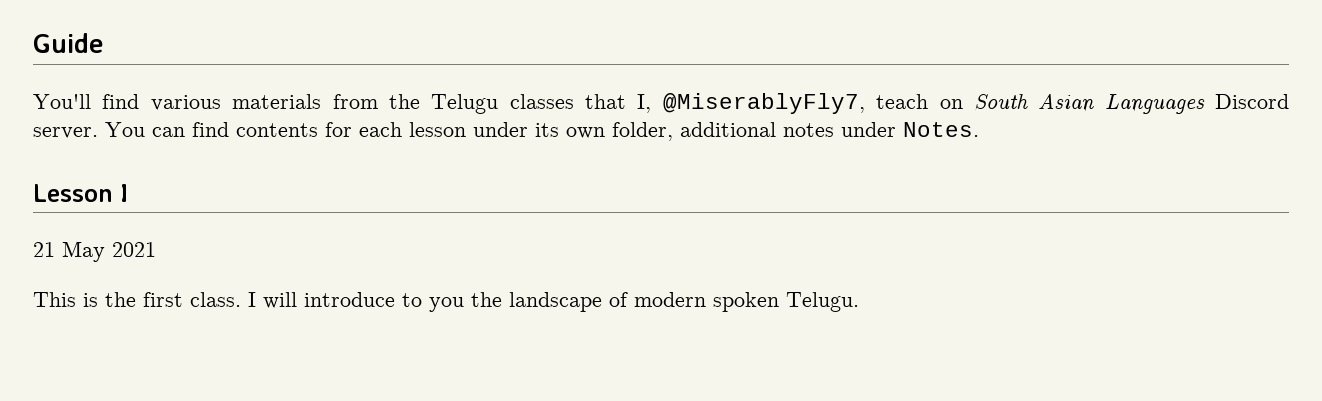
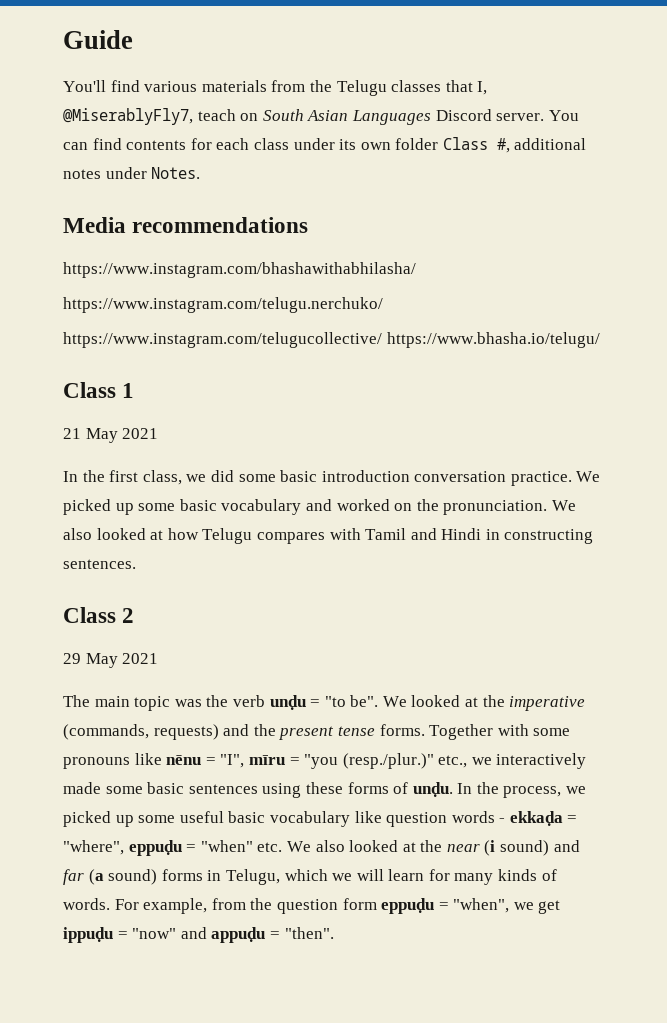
[409,122,466,137] lesson -> [253,138,289,150] class
[612,122,673,141] folder, -> [395,137,510,153] folder Class #,
[33,184,128,202] [33,241,156,262] [33,292,859,312] Lesson I // 21 May 2021 // This is the first class. I will introduce to you the landscape of modern spoken Telugu. -> [63,217,309,233] [63,262,416,278] [63,297,383,313] [63,332,600,348] [63,382,135,398] [63,428,159,443] [63,470,601,486] [63,499,576,515] [63,528,594,544] [63,559,136,569] [63,607,135,623] [63,653,159,668] [63,695,586,711] [63,724,571,740] [63,753,587,769] [63,782,587,798] [63,811,578,827] [63,840,580,856] [63,869,557,885] [63,898,561,914] [63,927,334,943] Media recommendations // https://www.instagram.com/bhashawithabhilasha/ // https://www.instagram.com/telugu.nerchuko/ // https://www.instagram.com/telugucollective/ https://www.bhasha.io/telugu/ // Class 1 // 21 May 2021 // In the first class, we did some basic introduction conversation practice. We picked up some basic vocabulary and worked on the pronunciation. We also looked at how Telugu compares with Tamil and Hindi in constructing sentences. // Class 2 // 29 May 2021 // The main topic was the verb unḍu = "to be". We looked at the imperative (commands, requests) and the present tense forms. Together with some pronouns like nēnu = "I", mīru = "you (resp./plur.)" etc., we interactively made some basic sentences using these forms of unḍu. In the process, we picked up some useful basic vocabulary like question words - ekkaḍa = "where", eppuḍu = "when" etc. We also looked at the near (i sound) and far (a sound) forms in Telugu, which we will learn for many kinds of words. For example, from the question form eppuḍu = "when", we get ippuḍu = "now" and appuḍu = "then".

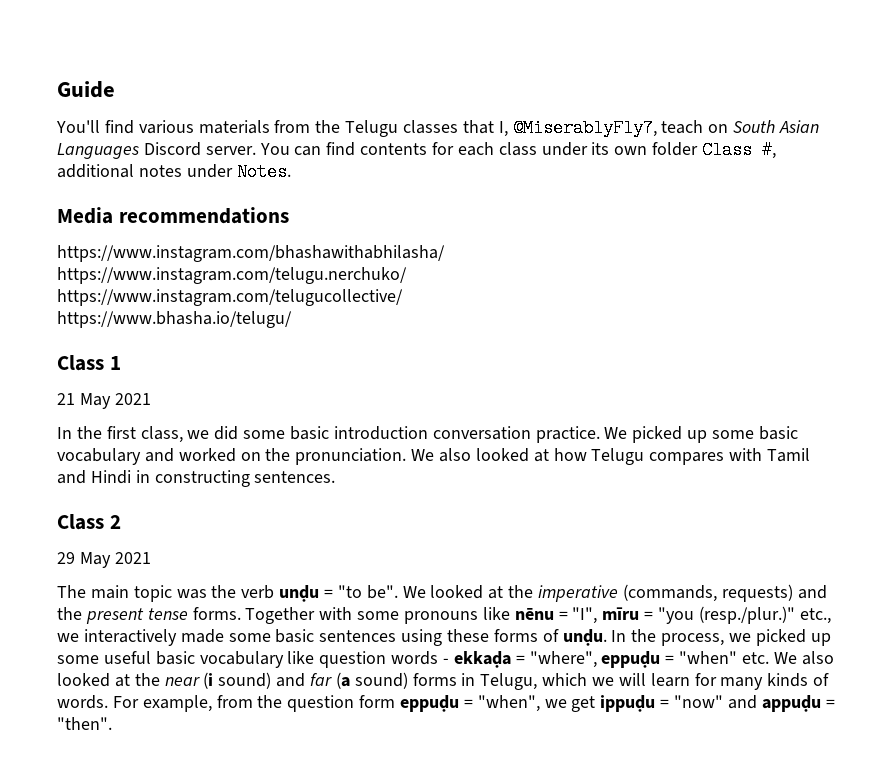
(382, 340) none -> (403, 297) //

